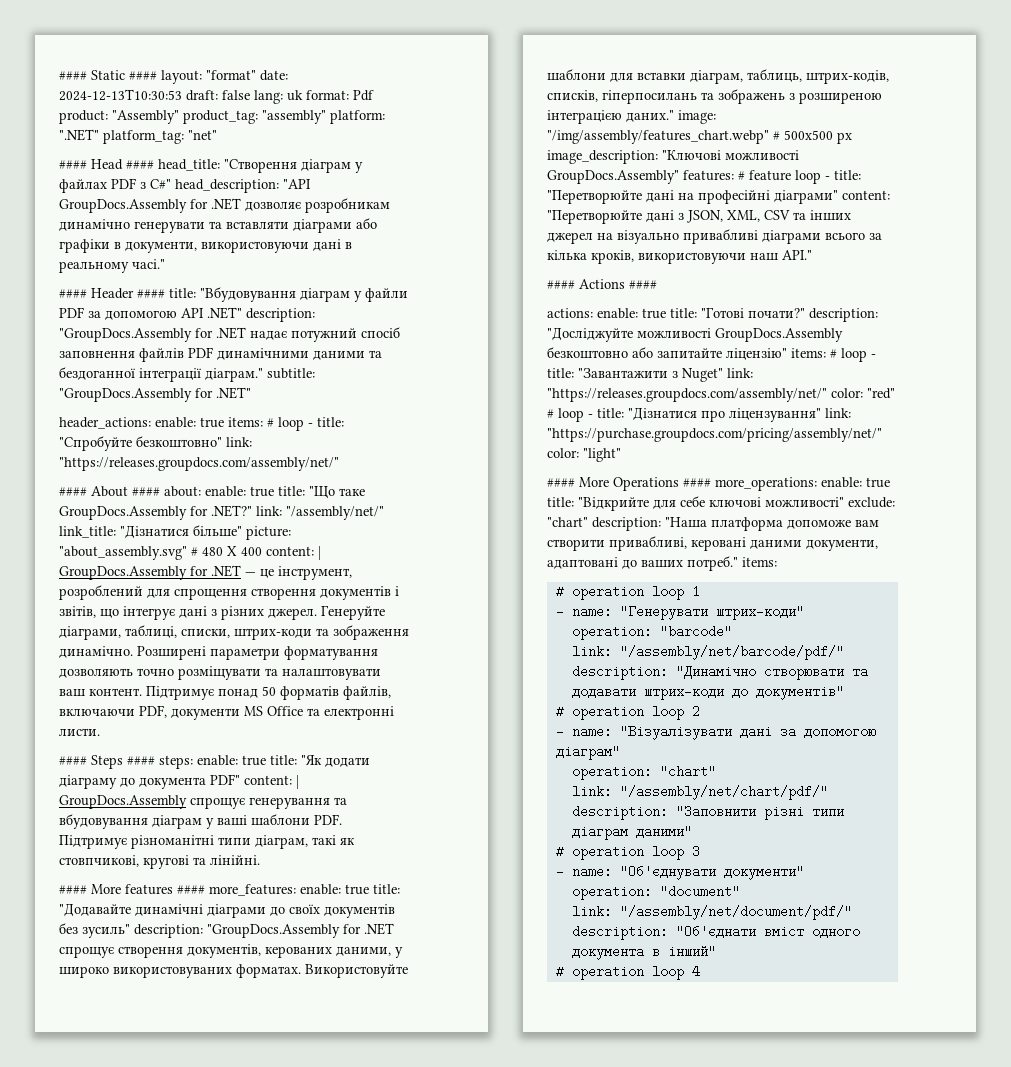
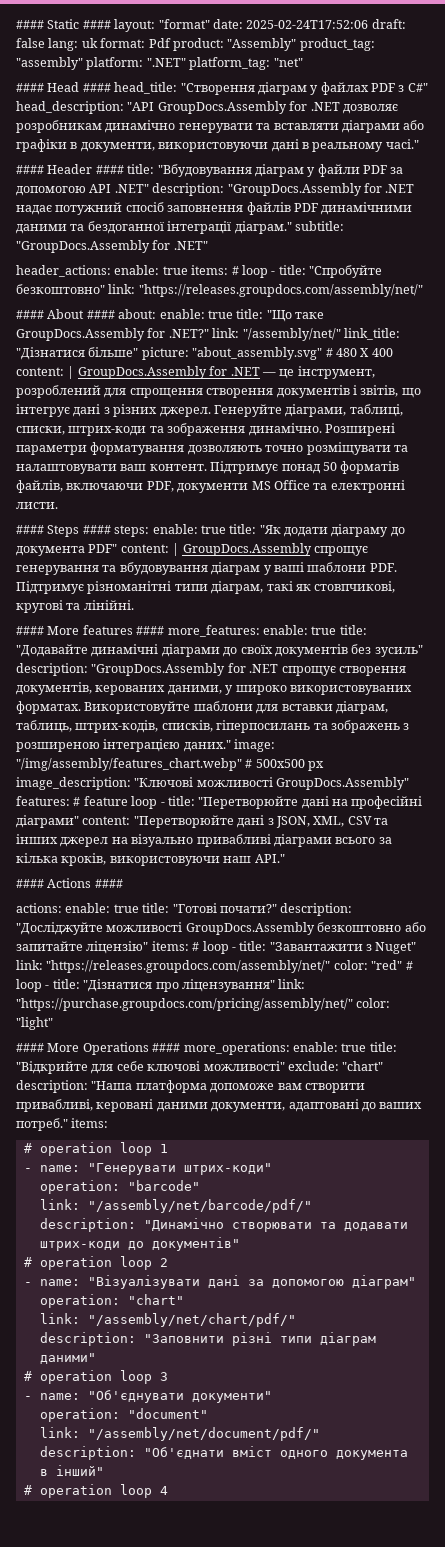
[59,89,182,101] 2024-12-13T10:30:53 -> [246,20,369,29] 2025-02-24T17:52:06

